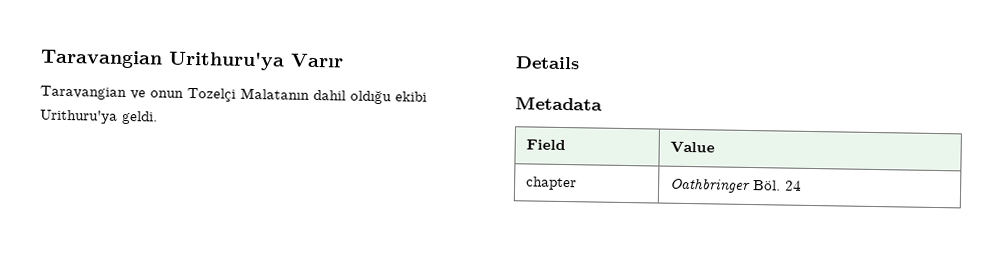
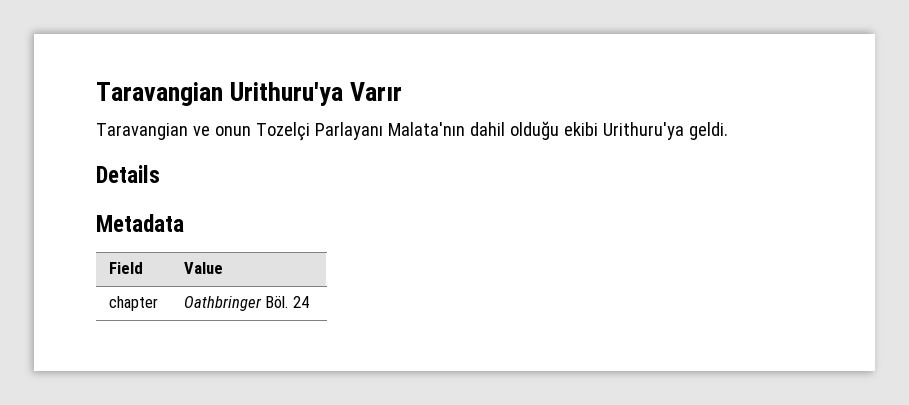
[240,87,392,105] Malatanın dahil oldığu -> [314,121,559,140] Parlayanı Malata'nın dahil olduğu

